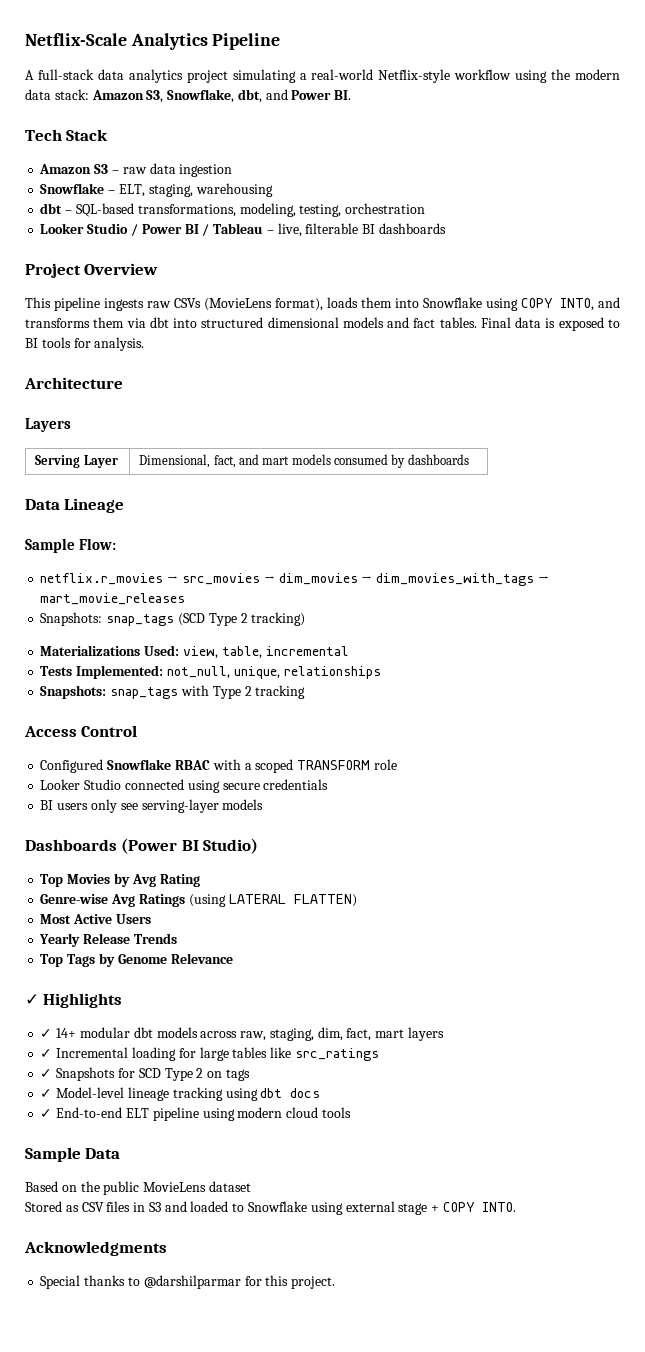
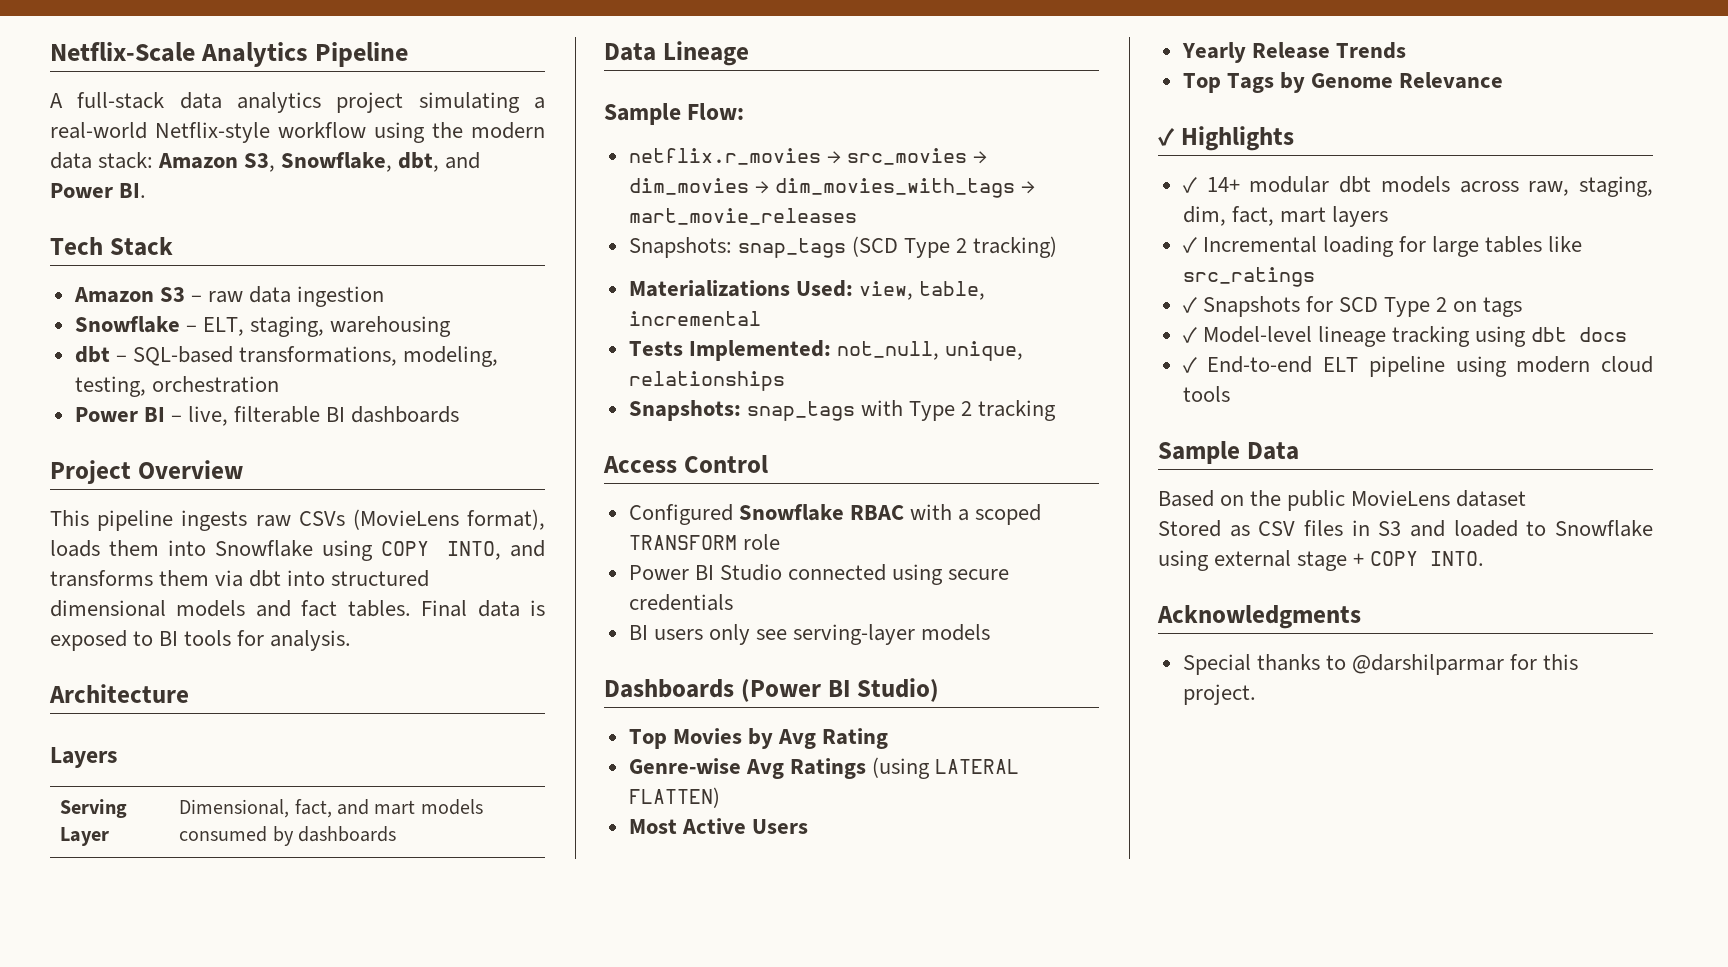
[40,223,264,236] Looker Studio / Power BI / Tableau -> [74,407,165,422] Power BI
[40,779,81,790] Looker -> [628,565,714,580] Power BI

